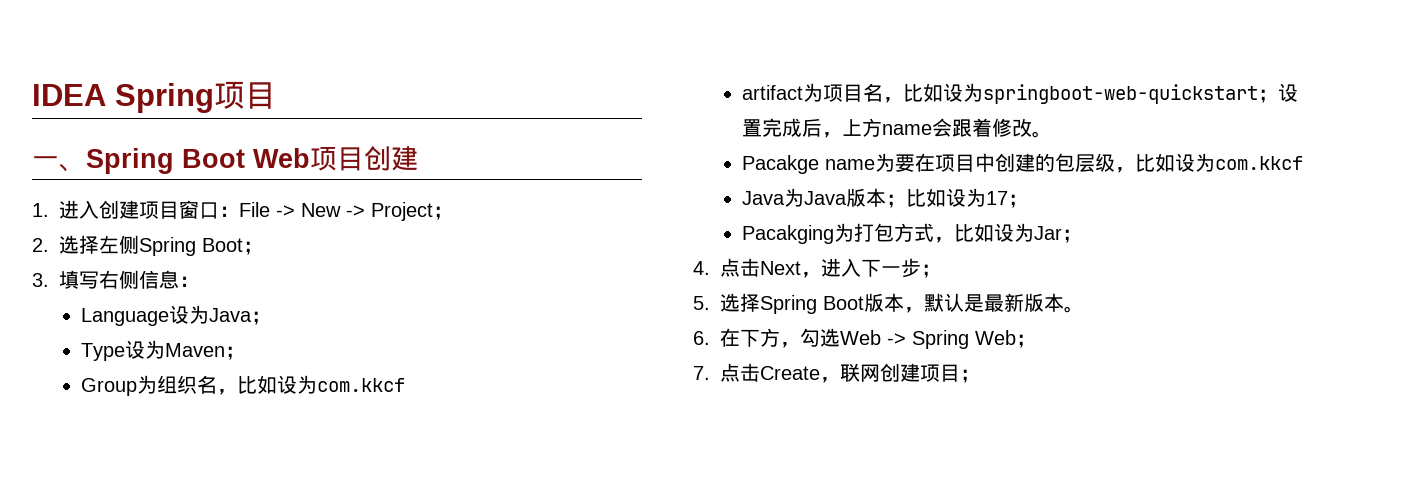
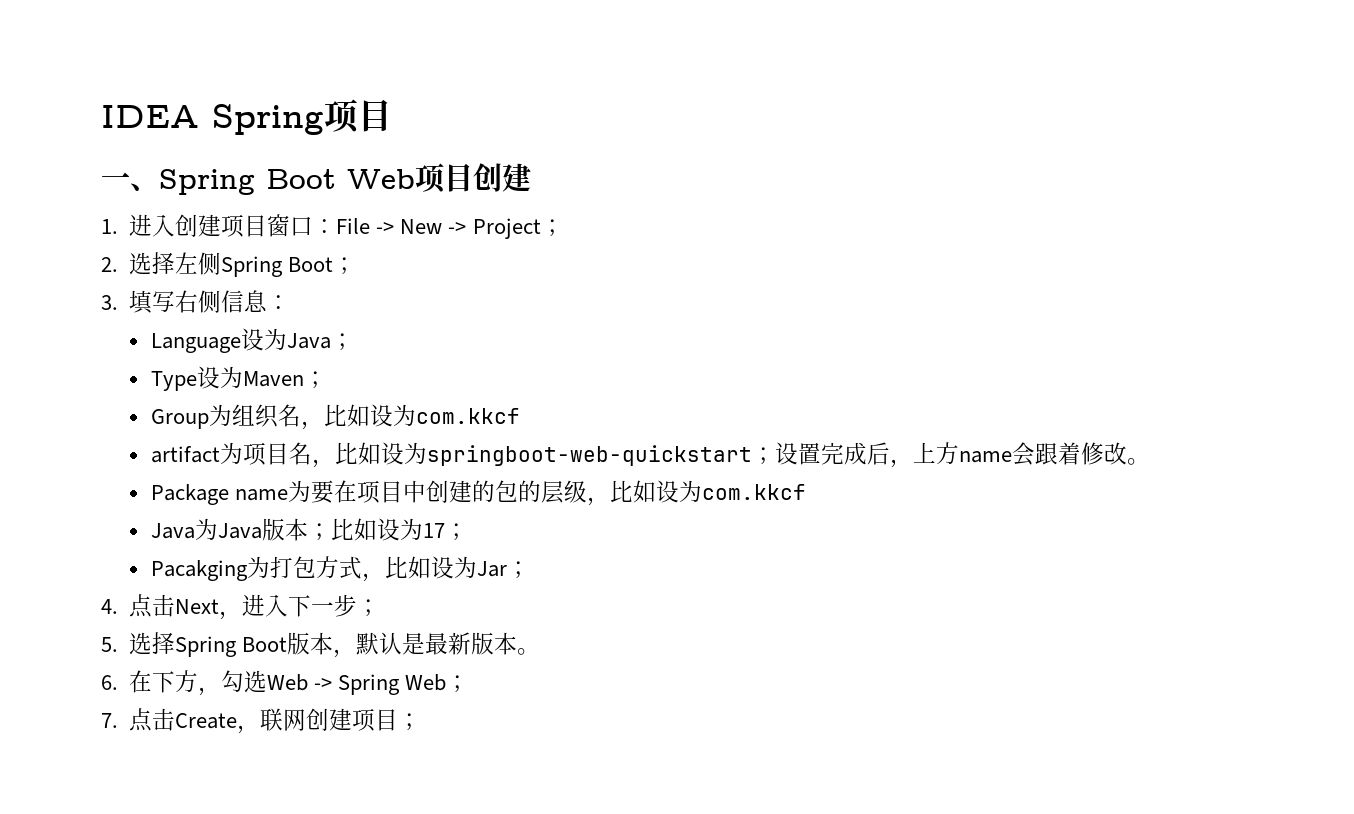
[741,155,819,174] Pacakge -> [150,484,229,505] Package
(1075, 162) none -> [517,480,541,502] 的

